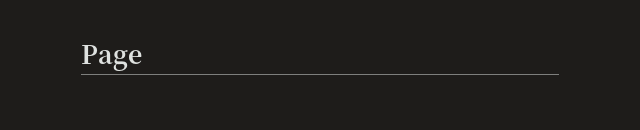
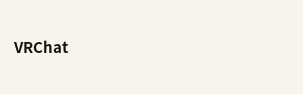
[81,45,142,71] Page -> [13,40,69,53] VRChat

